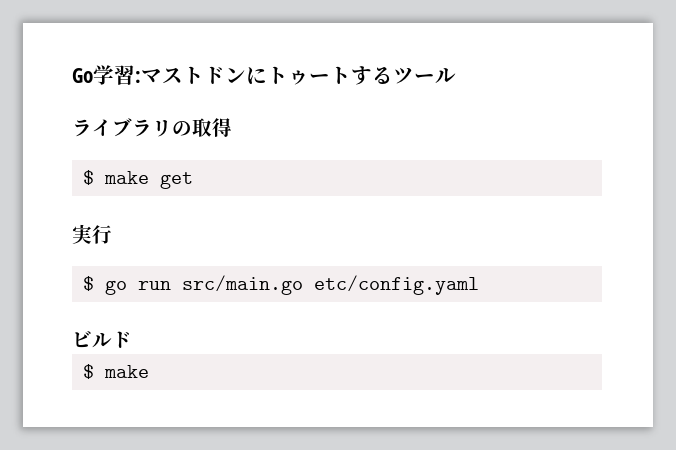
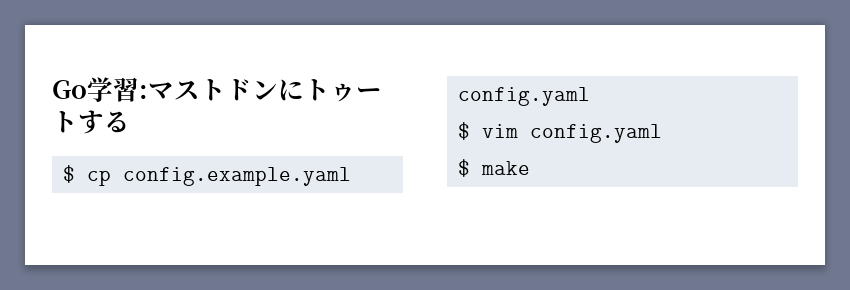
[393,67,456,84] [72,118,232,137] [82,170,193,189] [72,224,112,244] [82,275,479,295] [72,331,132,348] ツール // ライブラリの取得 // $ make get // 実行 // $ go run src/main.go etc/config.yaml // ビルド -> [62,165,351,186] [457,87,590,106] [457,122,662,143] // $ cp config.example.yaml config.yaml // $ vim config.yaml

